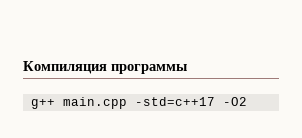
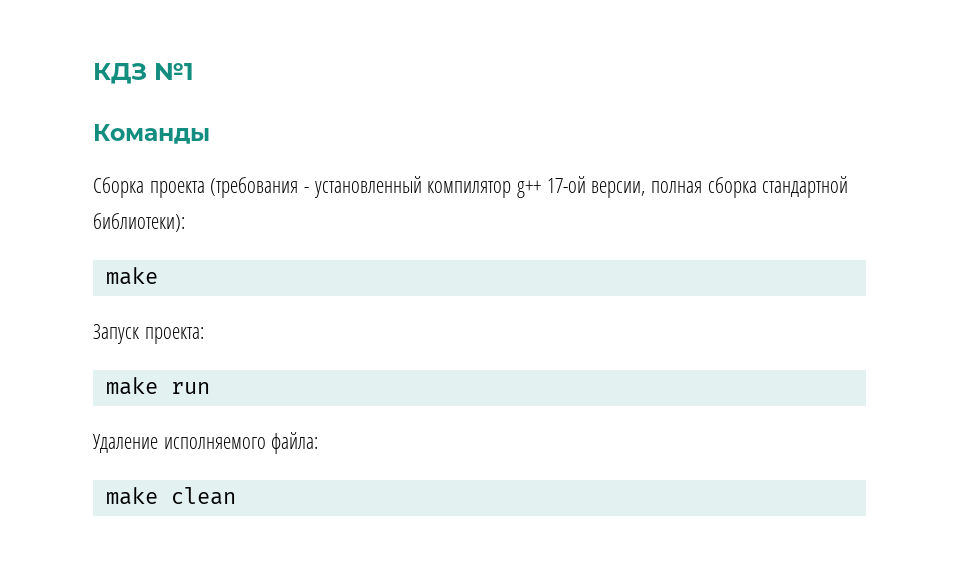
[23,61,187,74] [30,97,247,109] Компиляция программы // g++ main.cpp -std=c++17 -O2 -> [93,63,194,84] [93,124,210,144] [93,176,849,198] [93,213,185,232] [105,267,158,285] [93,324,204,344] [105,377,210,395] [93,432,319,454] [105,487,236,505] КДЗ №1 // Команды // Сборка проекта (требования - установленный компилятор g++ 17-ой версии, полная сборка стандартной библиотеки): // make // Запуск проекта: // make run // Удаление исполняемого файла: // make clean

